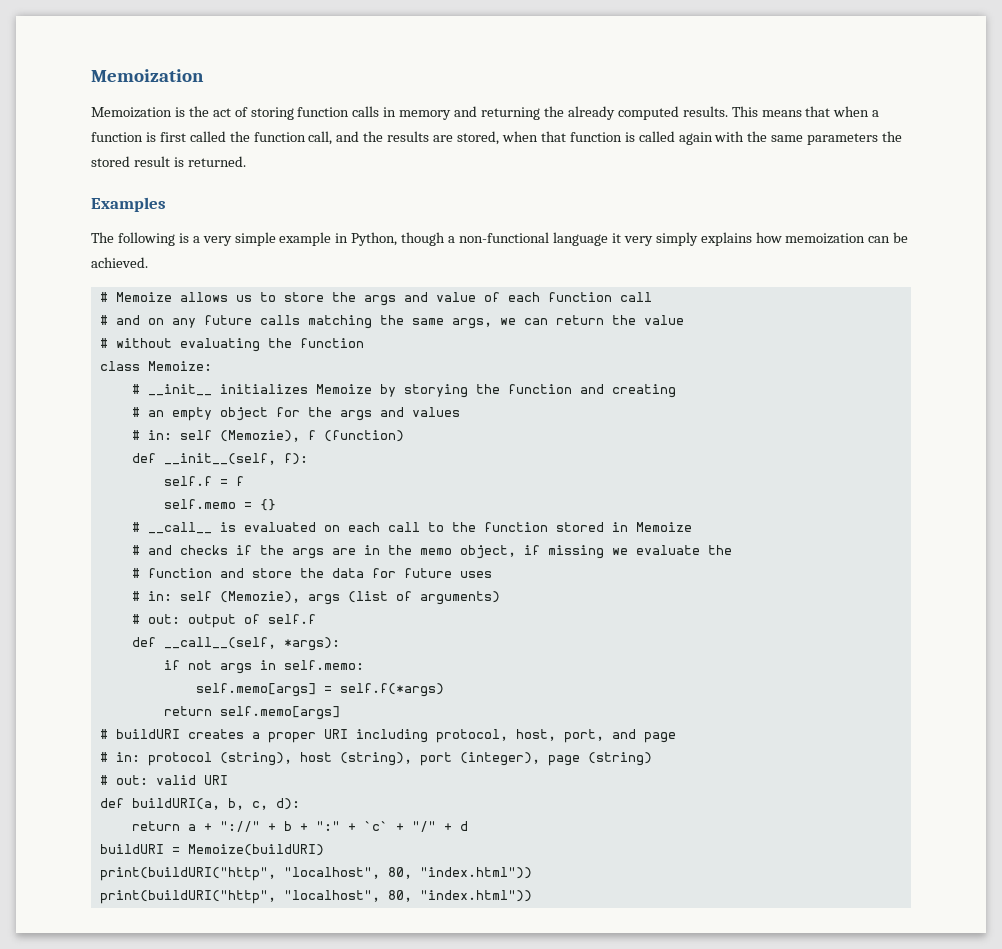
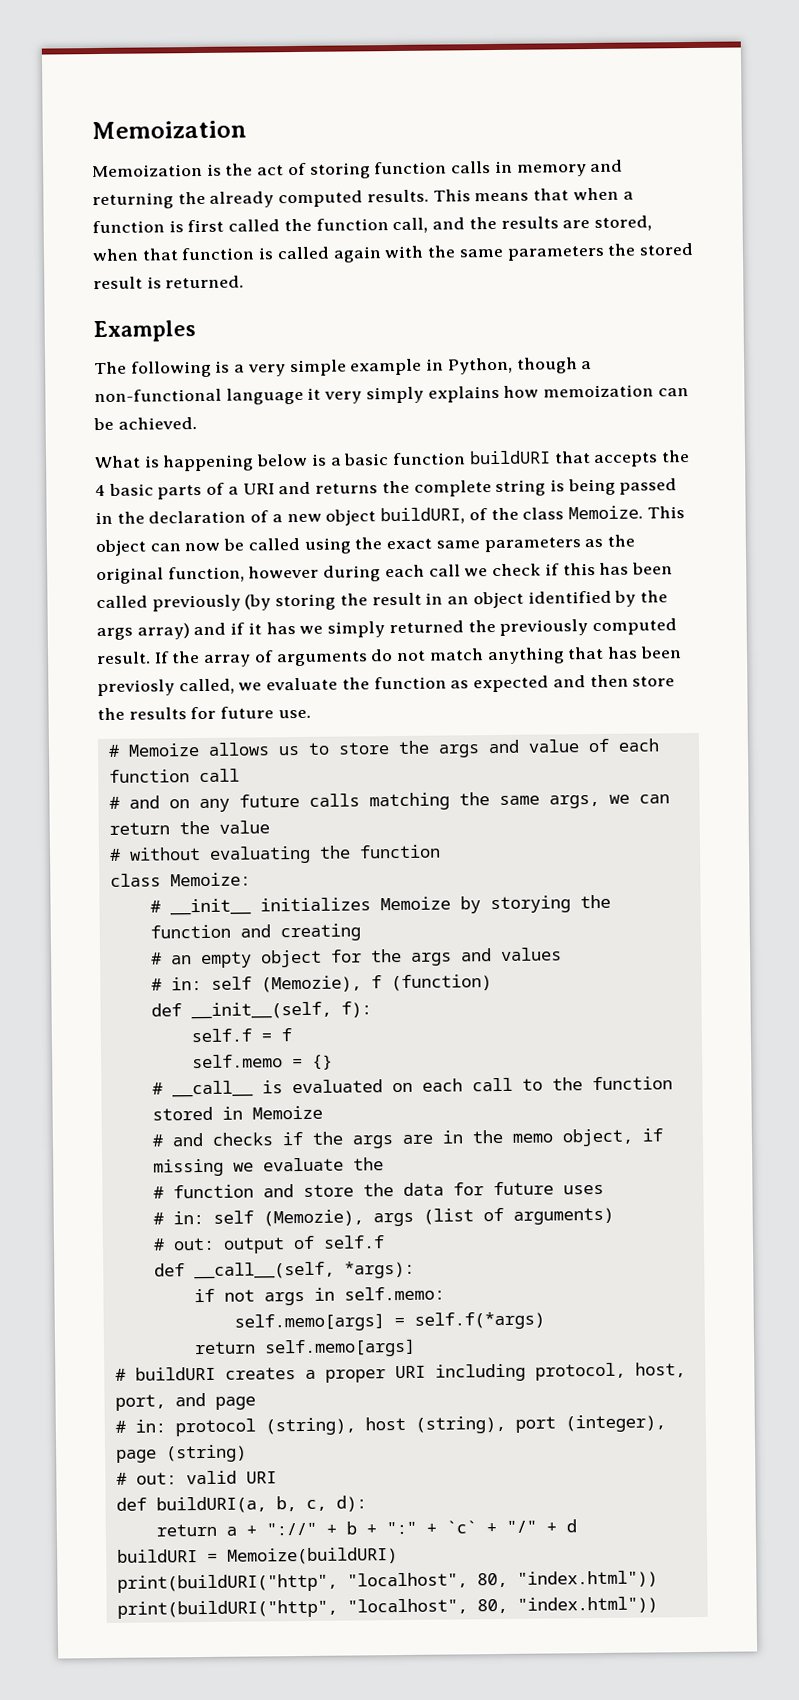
(148, 262) none -> [94,450,690,472] [95,478,678,500] [95,505,685,526] [95,534,635,557] [96,562,673,585] [96,590,668,612] [96,618,677,641] [96,646,682,667] [97,674,676,697] [97,706,311,721] // What is happening below is a basic function buildURI that accepts the 4 basic parts of a URI and returns the complete string is being passed in the declaration of a new object buildURI, of the class Memoize. This object can now be called using the exact same parameters as the original function, however during each call we check if this has been called previously (by storing the result in an object identified by the args array) and if it has we simply returned the previously computed result. If the array of arguments do not match anything that has been previosly called, we evaluate the function as expected and then store the results for future use.

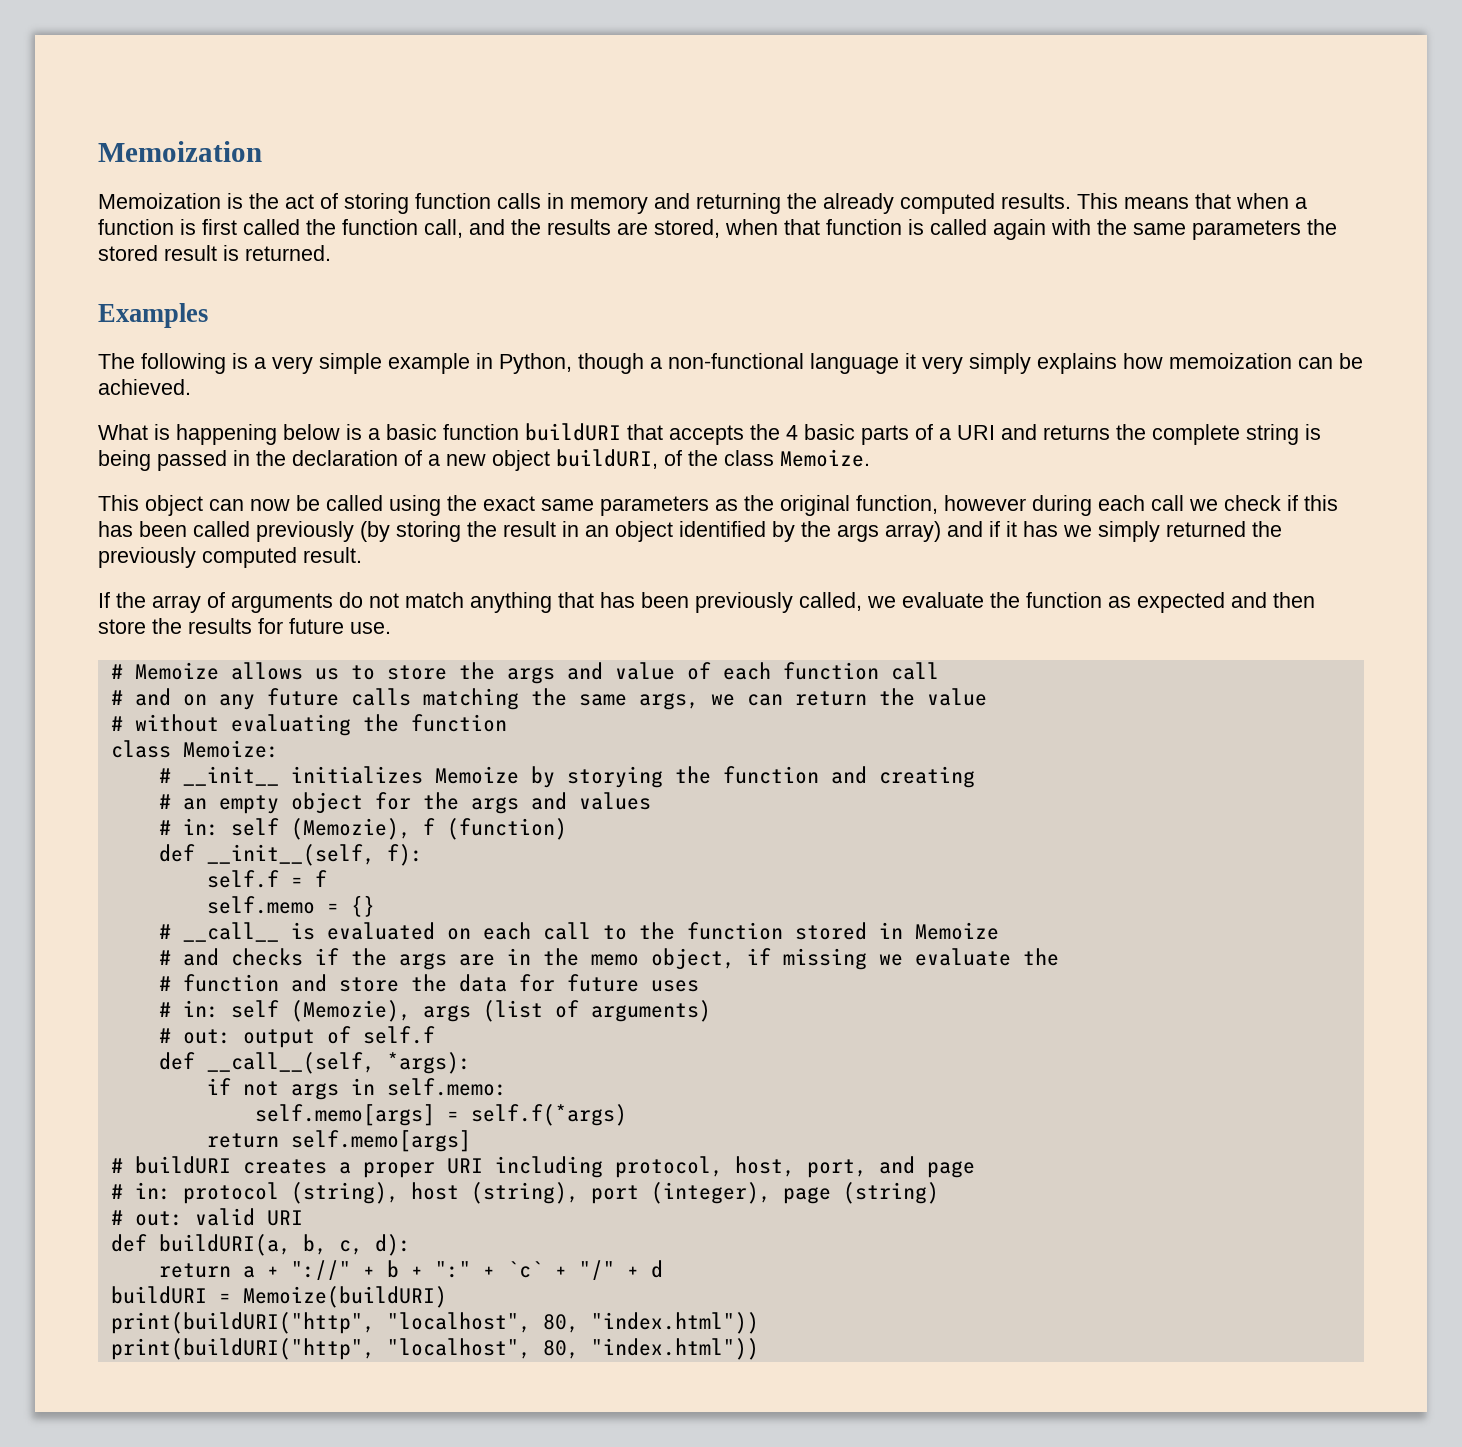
(643, 512) none -> (870, 458) //
(151, 658) none -> (362, 555) //
[97,679,175,697] previosly -> [695,592,793,613] previously

